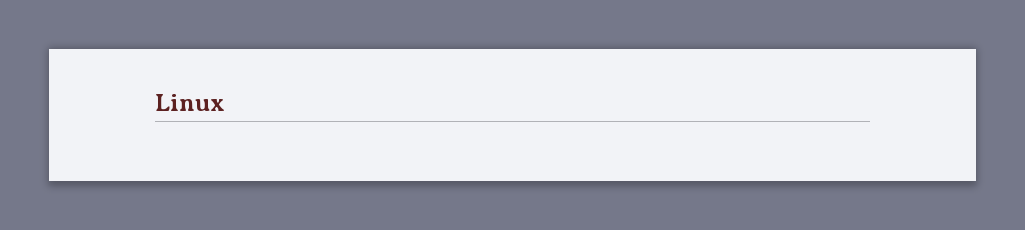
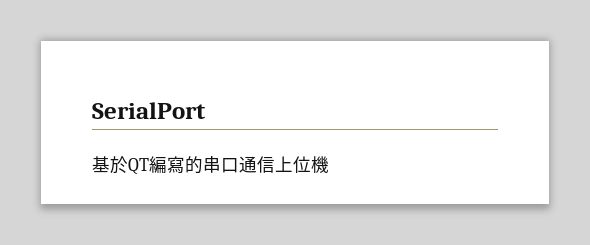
[155,94,225,111] Linux -> [92,102,206,119] [92,156,329,175] SerialPort // 基於QT編寫的串口通信上位機

